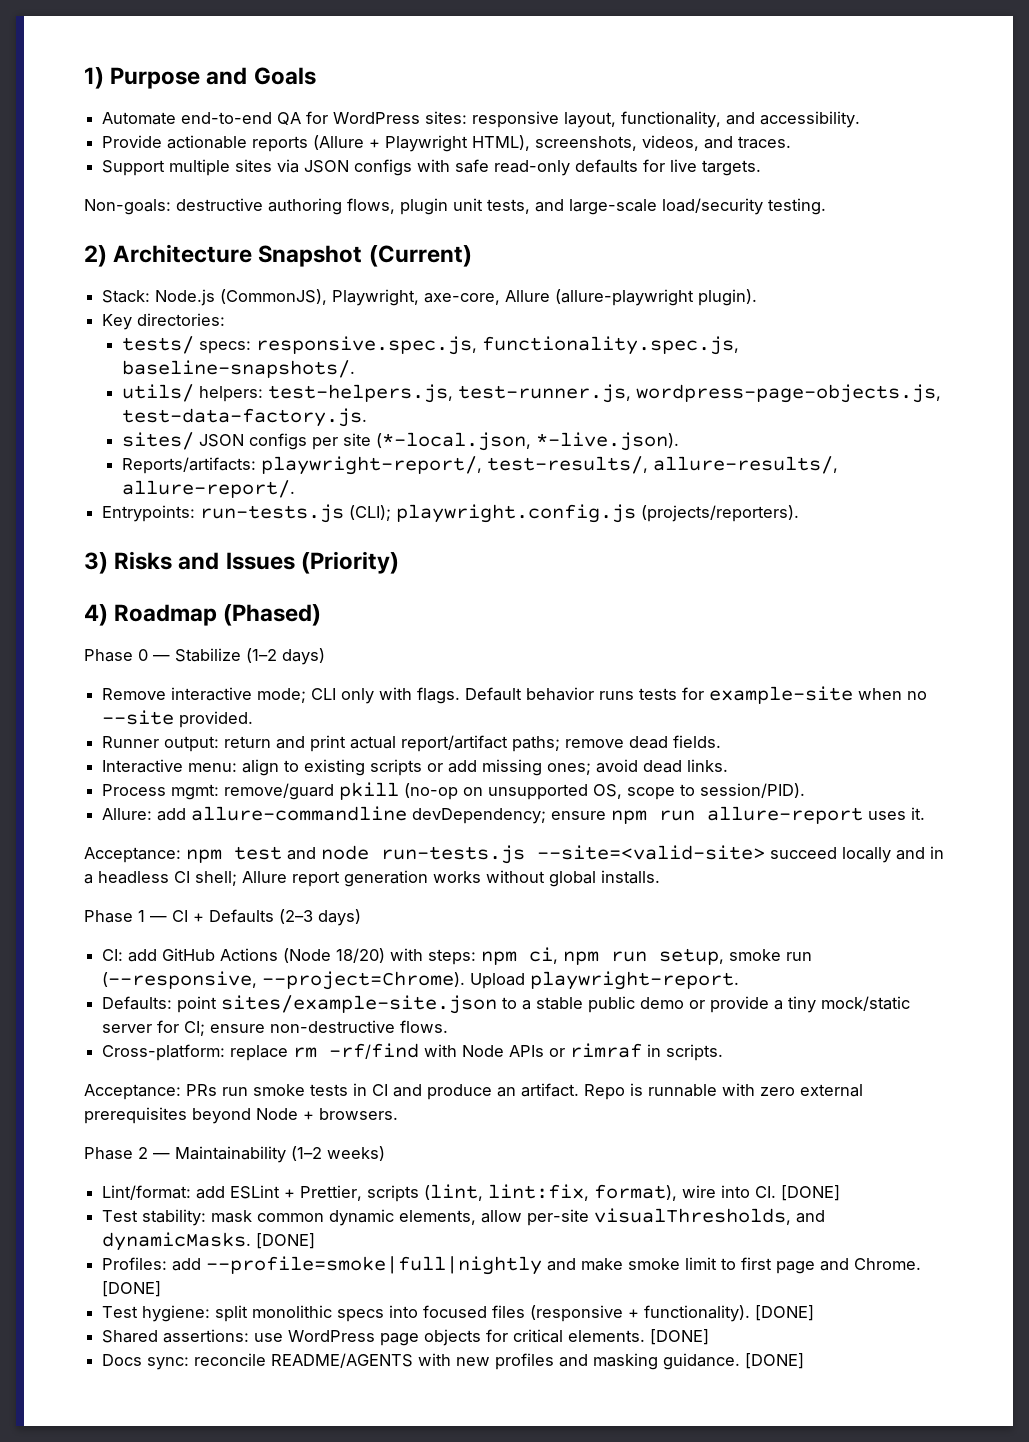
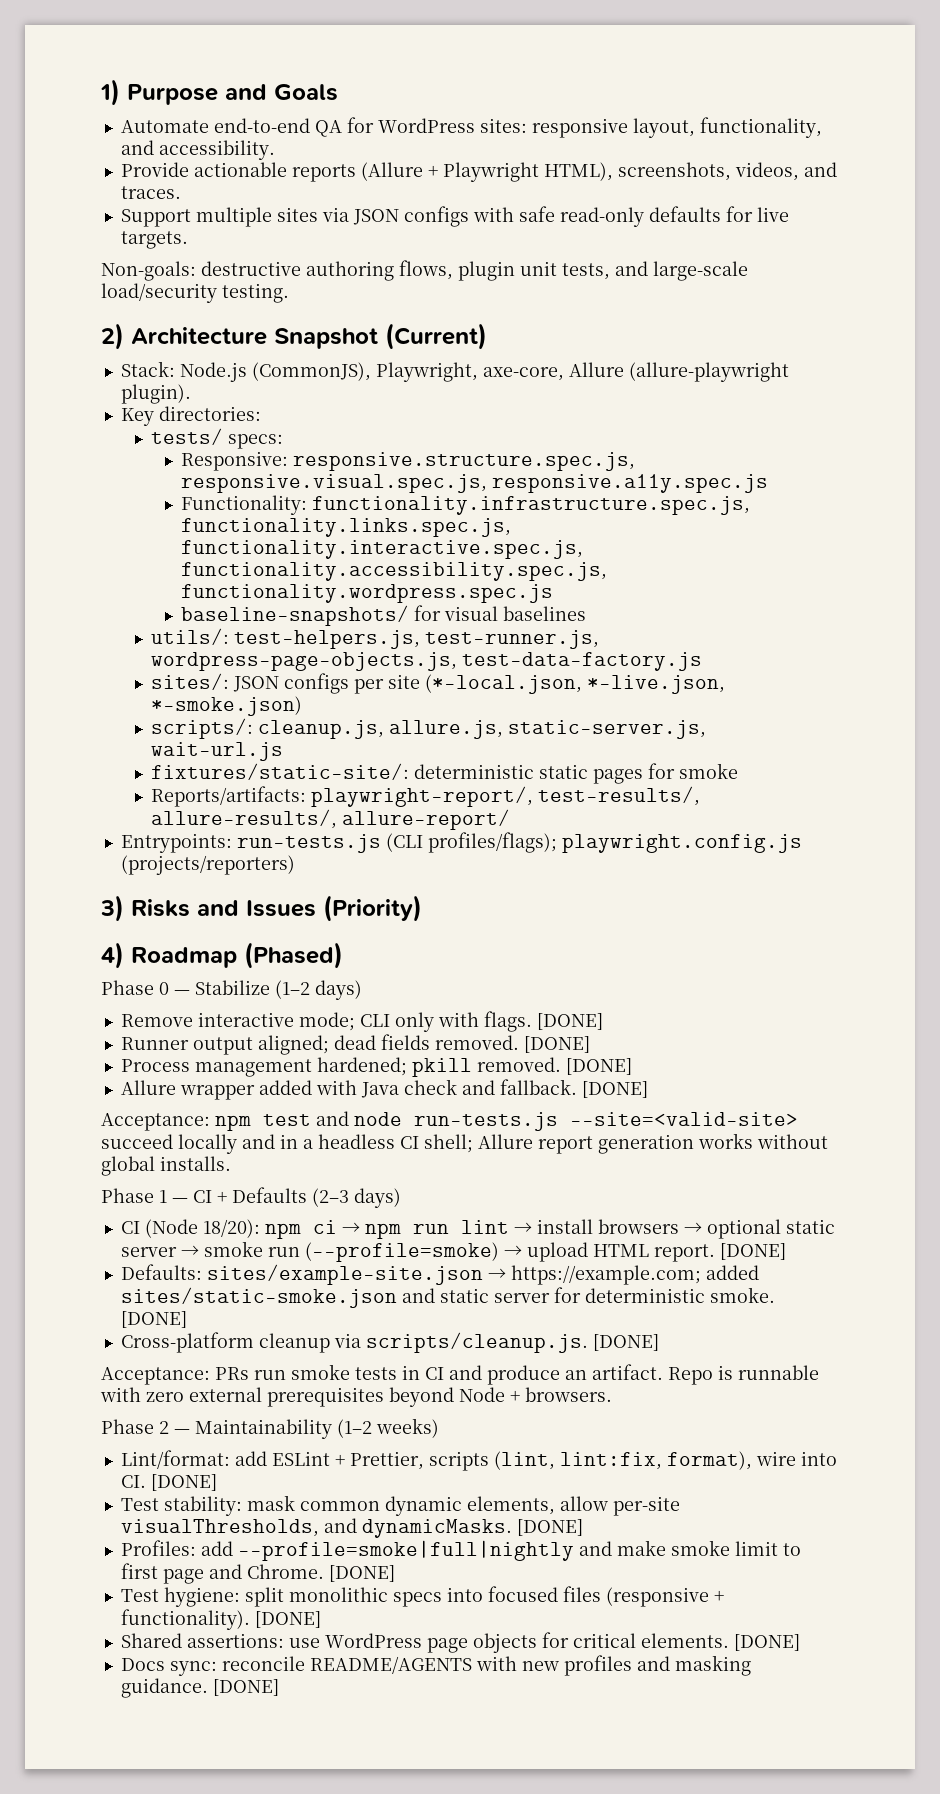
[255,336,739,355] [121,360,355,378] [121,384,263,402] responsive.spec.js, functionality.spec.js, baseline-snapshots/. // utils/ helpers: -> [180,451,635,471] [180,474,768,493] [180,495,750,515] [180,518,511,537] [180,540,583,559] [180,562,607,581] [180,584,553,603] [180,605,586,626] [150,628,229,645] // Responsive: responsive.structure.spec.js, responsive.visual.spec.js, responsive.a11y.spec.js // Functionality: functionality.infrastructure.spec.js, functionality.links.spec.js, functionality.interactive.spec.js, functionality.accessibility.spec.js, functionality.wordpress.spec.js // baseline-snapshots/ for visual baselines // utils/:
[121,408,367,427] [121,432,194,450] test-data-factory.js. // sites/ -> [461,652,702,671] [150,673,229,690] test-data-factory.js // sites/:
[535,432,679,451] *-live.json). -> [586,675,725,694] [150,696,302,716] [150,718,706,739] [150,742,283,761] [150,763,738,784] *-live.json, *-smoke.json) // scripts/: cleanup.js, allure.js, static-server.js, wait-url.js // fixtures/static-site/: deterministic static pages for smoke
[121,480,295,498] allure-report/. -> [341,809,510,830] allure-report/
[349,504,800,523] (CLI); playwright.config.js (projects/reporters). -> [385,832,802,853] [120,855,295,875] (CLI profiles/flags); playwright.config.js (projects/reporters)
[465,686,928,704] [102,710,254,728] [102,735,722,752] [102,759,729,776] [102,782,806,800] [102,806,926,824] Default behavior runs tests for example-site when no --site provided. // Runner output: return and print actual report/artifact paths; remove dead fields. // Interactive menu: align to existing scripts or add missing ones; avoid dead links. // Process mgmt: remove/guard pkill (no-op on unsupported OS, scope to session/PID). // Allure: add allure-commandline devDependency; ensure npm run allure-report uses it. -> [536,1013,603,1030] [120,1034,590,1055] [120,1057,632,1077] [120,1079,648,1100] [DONE] // Runner output aligned; dead fields removed. [DONE] // Process management hardened; pkill removed. [DONE] // Allure wrapper added with Java check and fallback. [DONE]
[102,947,813,965] [102,971,740,990] [102,995,911,1014] [102,1020,449,1036] [102,1043,724,1061] CI: add GitHub Actions (Node 18/20) with steps: npm ci, npm run setup, smoke run (--responsive, --project=Chrome). Upload playwright-report. // Defaults: point sites/example-site.json to a stable public demo or provide a tiny mock/static server for CI; ensure non-destructive flows. // Cross-platform: replace rm -rf/find with Node APIs or rimraf in scripts. -> [120,1219,835,1239] [120,1241,786,1262] [120,1264,759,1285] [120,1287,775,1308] [120,1311,187,1328] [120,1332,659,1353] CI (Node 18/20): npm ci → npm run lint → install browsers → optional static server → smoke run (--profile=smoke) → upload HTML report. [DONE] // Defaults: sites/example-site.json → https://example.com; added sites/static-smoke.json and static server for deterministic smoke. [DONE] // Cross‑platform cleanup via scripts/cleanup.js. [DONE]

